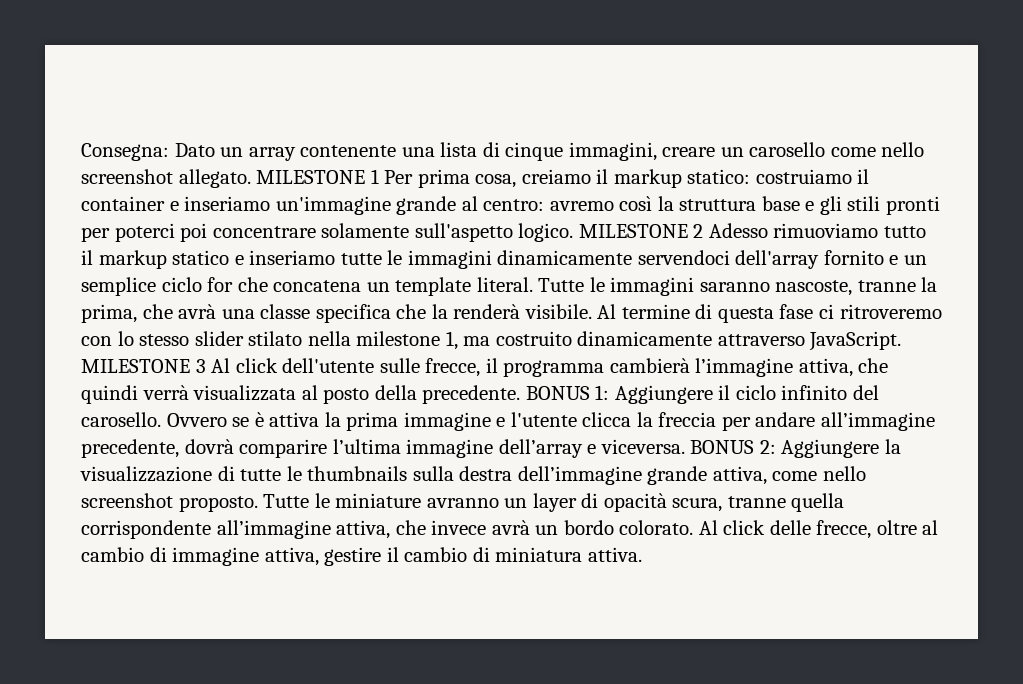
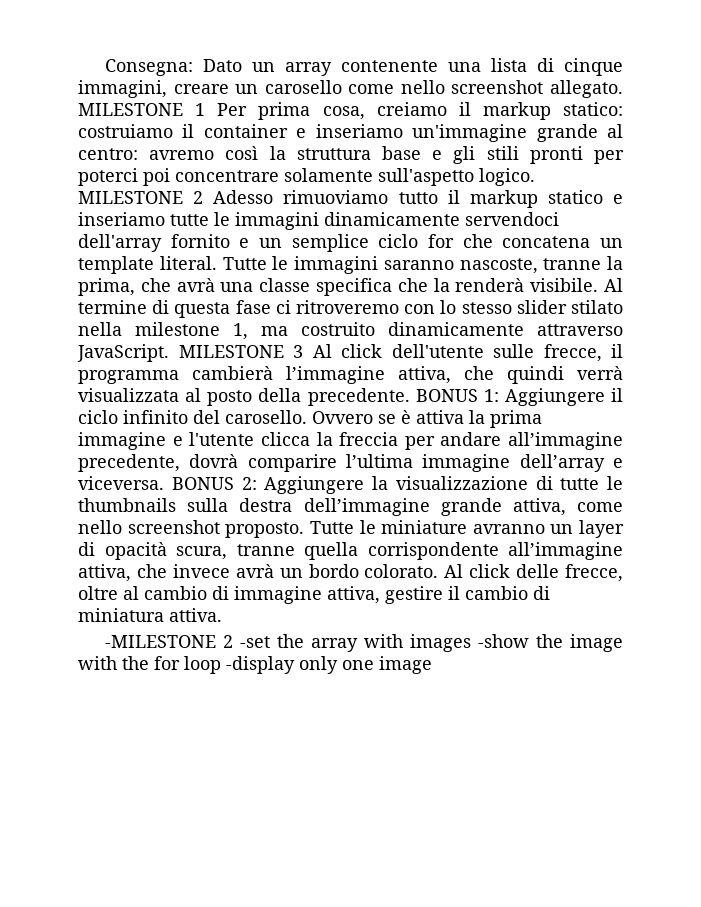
(642, 554) none -> [105,634,624,652] [78,656,432,674] // -MILESTONE 2 -set the array with images -show the image with the for loop -display only one image

